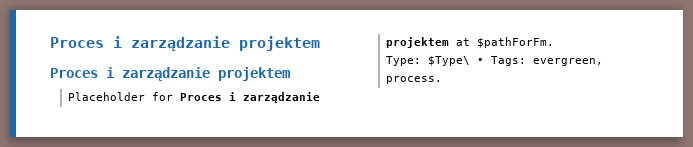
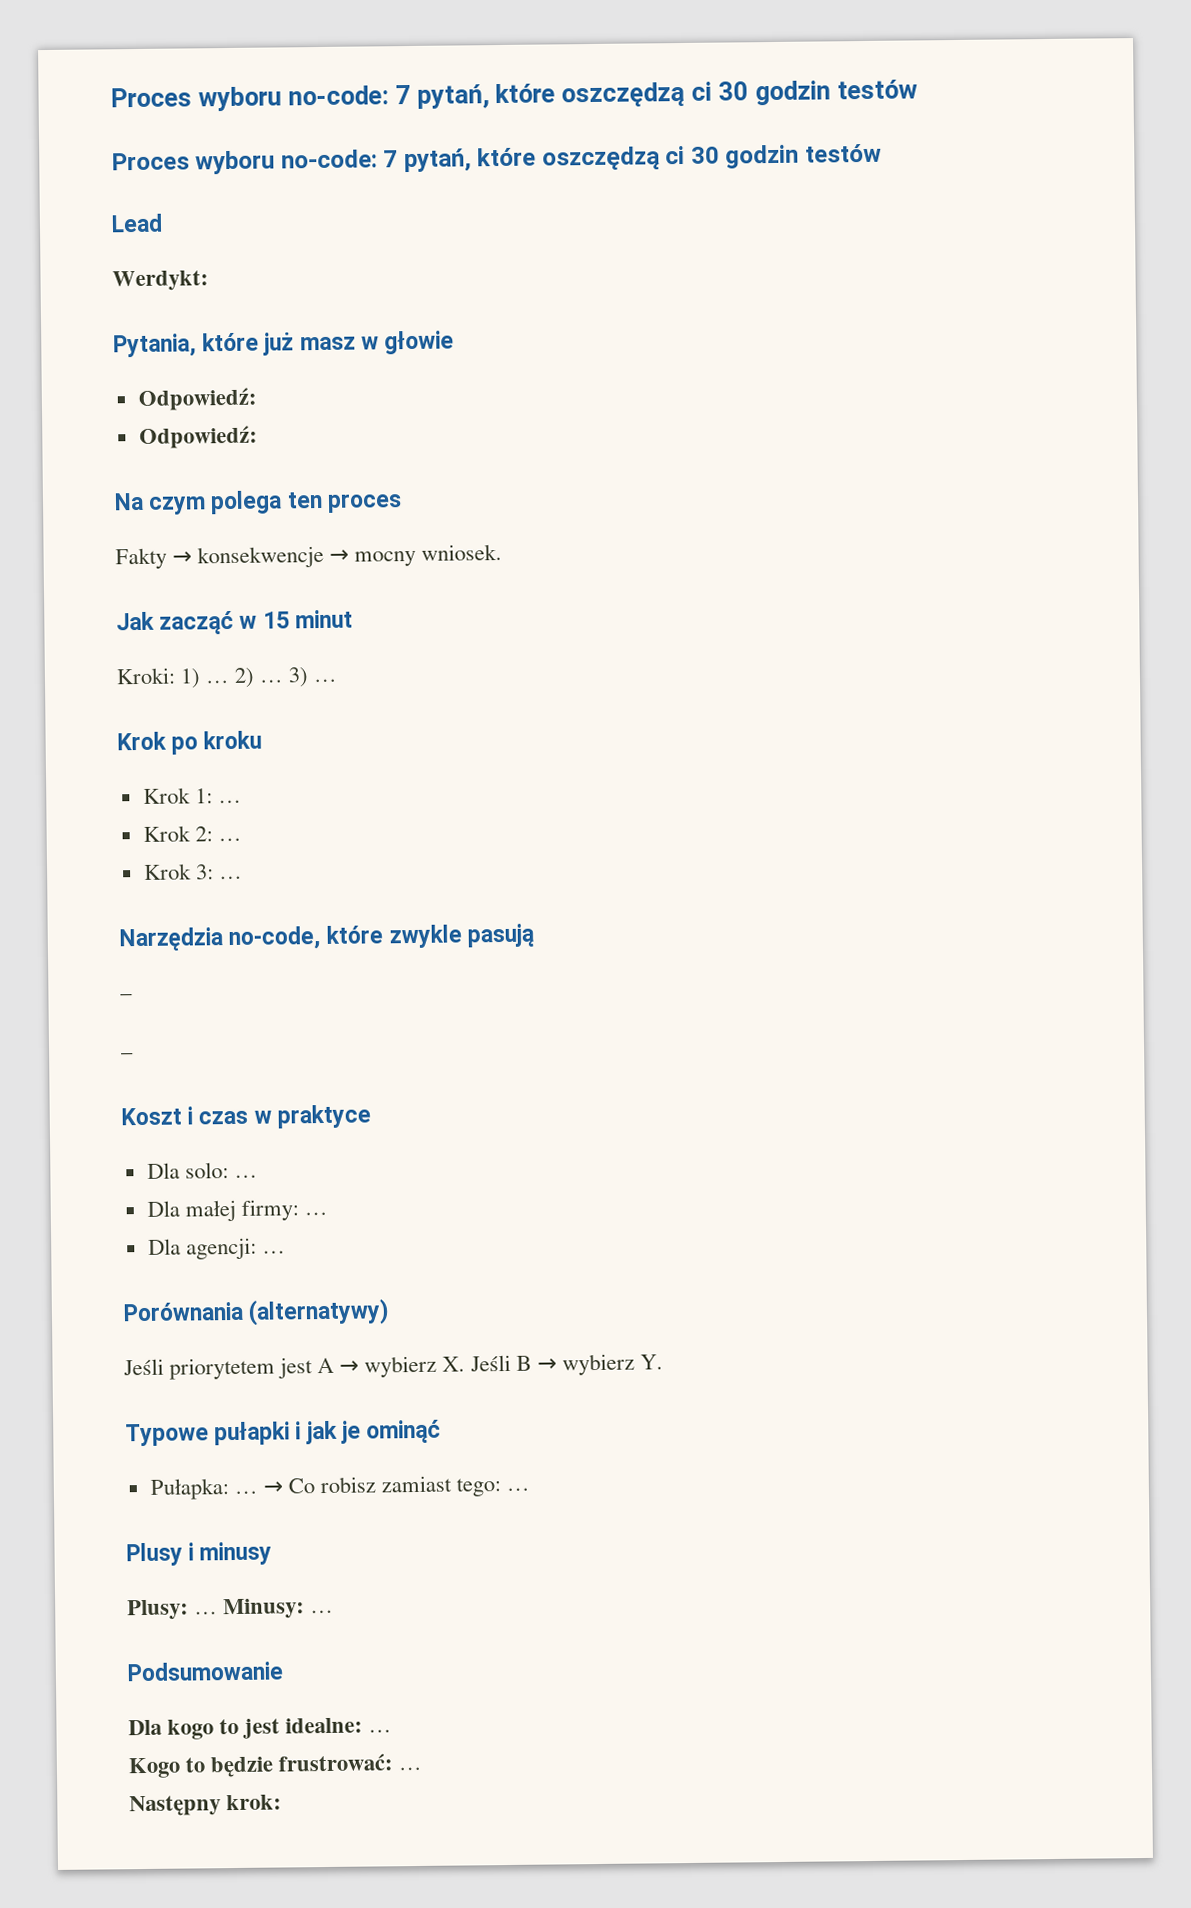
[50,36,320,51] [50,67,290,81] [68,92,321,103] [386,37,555,48] [386,56,604,66] [386,76,443,84] Proces i zarządzanie projektem // Proces i zarządzanie projektem // Placeholder for Proces i zarządzanie projektem at $pathForFm. // Type: $Type\ • Tags: evergreen, process. -> [110,79,918,112] [111,143,882,175] [111,213,163,233] [112,270,209,292] [113,330,455,358] [137,387,257,411] [138,425,258,449] [114,490,402,515] [115,543,503,570] [116,609,353,635] [116,667,338,689] [117,730,263,755] [142,787,242,804] [142,825,242,842] [142,863,243,880] [119,923,534,952] [120,994,133,1001] [121,1053,134,1060] [121,1104,371,1129] [146,1162,258,1179] [146,1199,328,1222] [147,1237,286,1260] [123,1298,391,1326] [123,1353,663,1380] [125,1419,442,1447] [149,1475,531,1500] [126,1541,273,1567] [127,1598,335,1621] [127,1661,283,1682] [128,1717,393,1740] [128,1753,423,1779] [129,1794,283,1817] Proces wyboru no-code: 7 pytań, które oszczędzą ci 30 godzin testów // Proces wyboru no-code: 7 pytań, które oszczędzą ci 30 godzin testów // Lead // Werdykt: // Pytania, które już masz w głowie // Odpowiedź: // Odpowiedź: // Na czym polega ten proces // Fakty → konsekwencje → mocny wniosek. // Jak zacząć w 15 minut // Kroki: 1) … 2) … 3) … // Krok po kroku // Krok 1: … // Krok 2: … // Krok 3: … // Narzędzia no-code, które zwykle pasują // – // – // Koszt i czas w praktyce // Dla solo: … // Dla małej firmy: … // Dla agencji: … // Porównania (alternatywy) // Jeśli priorytetem jest A → wybierz X. Jeśli B → wybierz Y. // Typowe pułapki i jak je ominąć // Pułapka: … → Co robisz zamiast tego: … // Plusy i minusy // Plusy: … Minusy: … // Podsumowanie // Dla kogo to jest idealne: … // Kogo to będzie frustrować: … // Następny krok:

